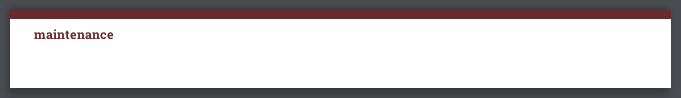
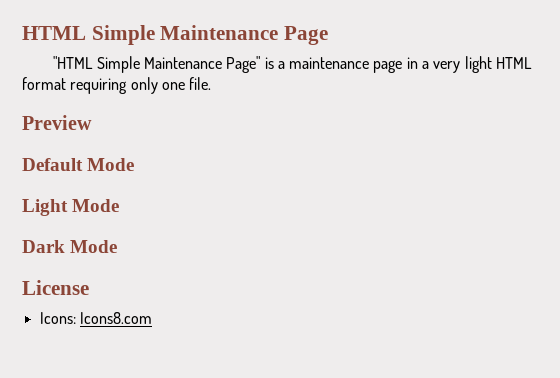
[34,29,114,40] maintenance -> [22,25,329,45] [53,56,533,73] [22,77,212,94] [22,115,92,130] [22,158,135,171] [22,199,120,216] [22,240,118,253] [22,280,89,295] [39,312,152,324] HTML Simple Maintenance Page // "HTML Simple Maintenance Page" is a maintenance page in a very light HTML format requiring only one file. // Preview // Default Mode // Light Mode // Dark Mode // License // Icons: Icons8.com

